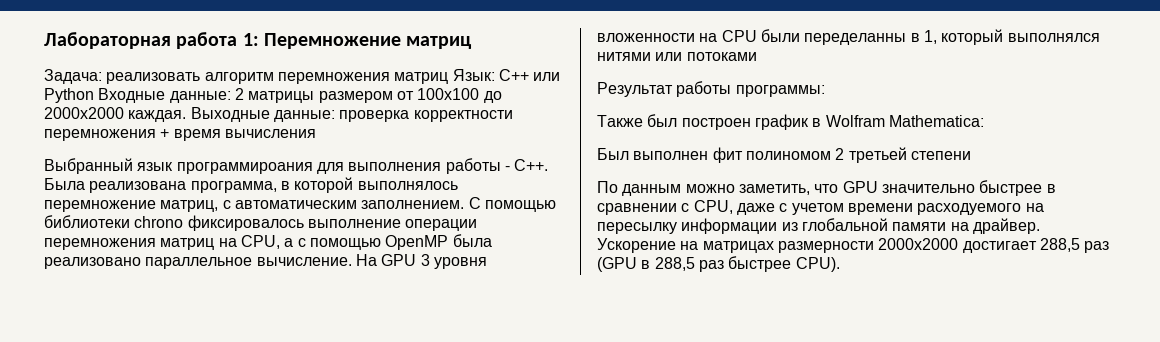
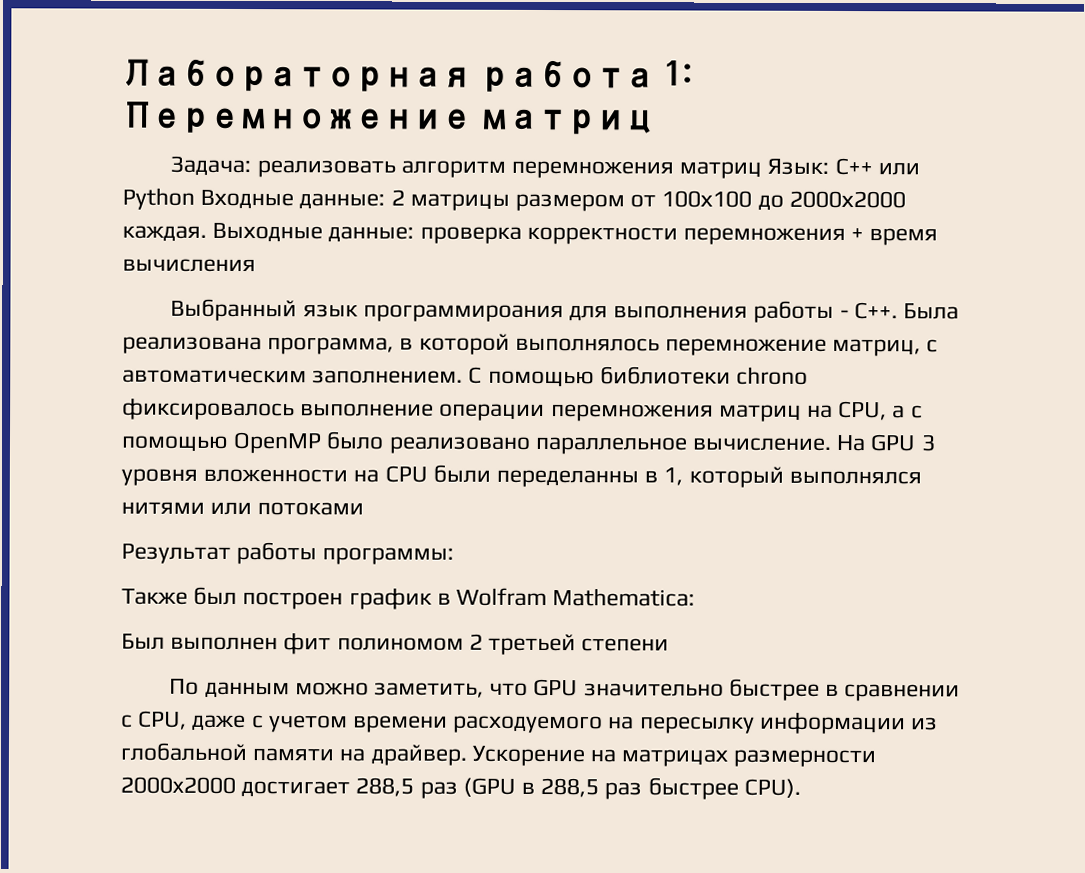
[452,234,492,247] была -> [326,431,385,450] было

